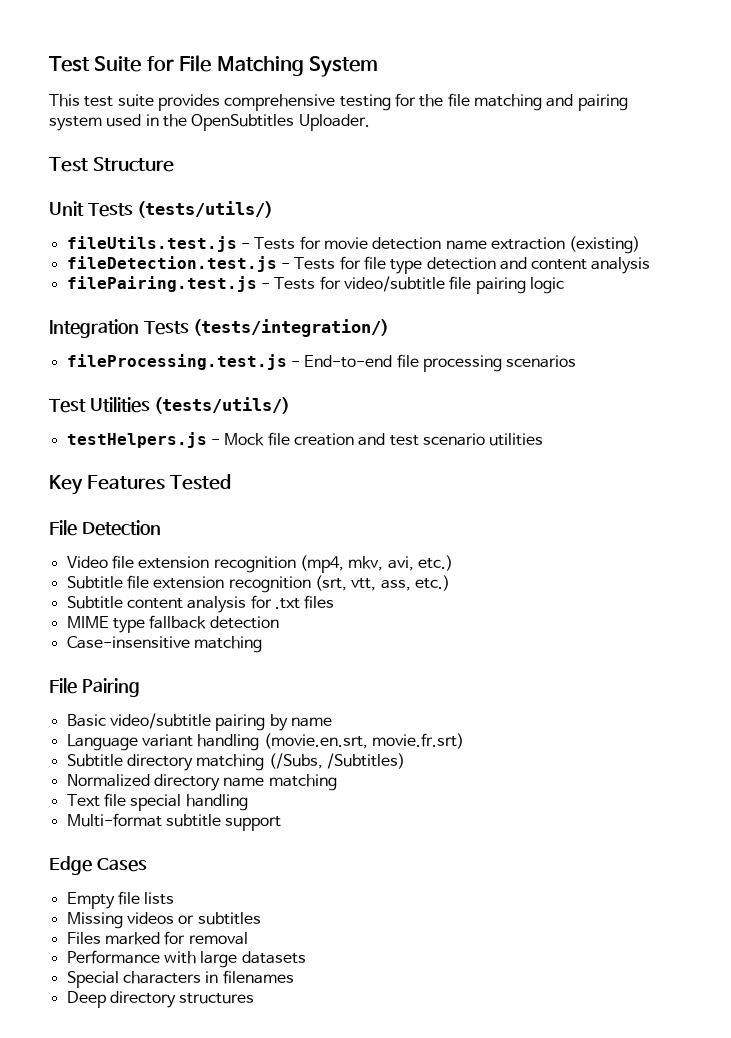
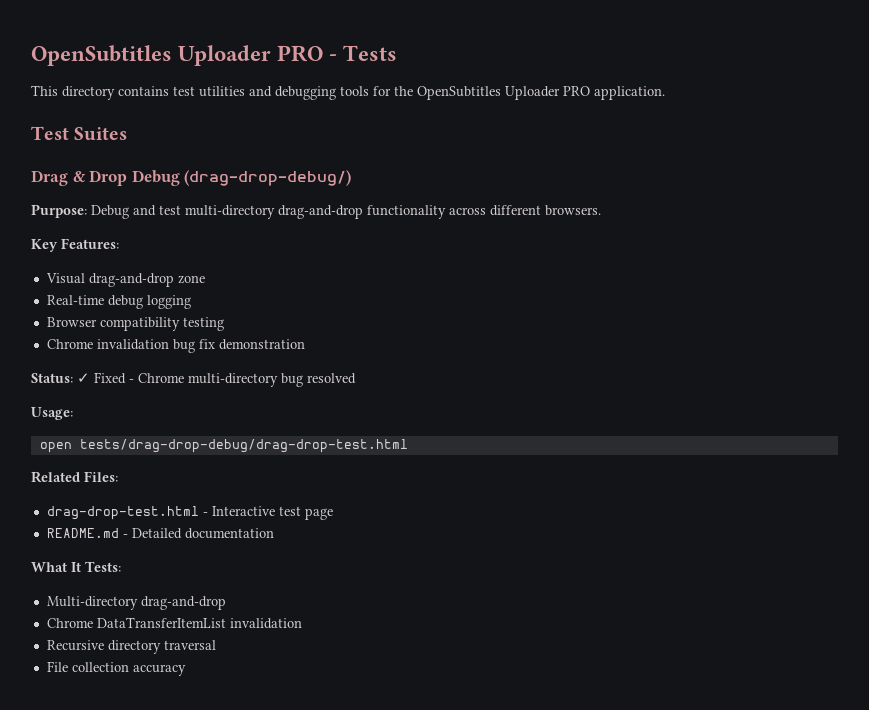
[49,55,378,77] [49,93,628,111] [49,114,370,131] [49,157,174,172] [49,201,274,218] [66,236,641,254] [66,256,651,274] [66,276,564,294] [49,319,390,338] [66,354,577,372] [49,397,291,414] [66,432,544,448] [49,474,231,495] [49,520,161,536] [66,555,453,573] [66,575,450,593] [66,595,335,613] [66,615,279,633] [66,636,262,653] [49,678,140,697] [66,713,332,731] [66,733,464,751] [66,753,405,771] [66,774,337,791] [66,793,248,811] [66,813,282,831] [49,856,147,875] [66,891,175,909] [66,912,261,929] [66,931,248,945] [66,950,306,968] [66,970,294,988] [66,991,255,1008] Test Suite for File Matching System // This test suite provides comprehensive testing for the file matching and pairing system used in the OpenSubtitles Uploader. // Test Structure // Unit Tests (tests/utils/) // fileUtils.test.js - Tests for movie detection name extraction (existing) // fileDetection.test.js - Tests for file type detection and content analysis // filePairing.test.js - Tests for video/subtitle file pairing logic // Integration Tests (tests/integration/) // fileProcessing.test.js - End-to-end file processing scenarios // Test Utilities (tests/utils/) // testHelpers.js - Mock file creation and test scenario utilities // Key Features Tested // File Detection // Video file extension recognition (mp4, mkv, avi, etc.) // Subtitle file extension recognition (srt, vtt, ass, etc.) // Subtitle content analysis for .txt files // MIME type fallback detection // Case-insensitive matching // File Pairing // Basic video/subtitle pairing by name // Language variant handling (movie.en.srt, movie.fr.srt) // Subtitle directory matching (/Subs, /Subtitles) // Normalized directory name matching // Text file special handling // Multi-format subtitle support // Edge Cases // Empty file lists // Missing videos or subtitles // Files marked for removal // Performance with large datasets // Special characters in filenames // Deep directory structures -> [31,45,398,66] [31,85,665,100] [31,126,128,141] [31,170,352,186] [31,204,601,219] [31,238,119,252] [45,273,205,287] [46,295,191,309] [46,317,224,331] [46,339,305,353] [31,372,356,387] [31,407,73,420] [39,439,408,453] [31,471,118,483] [46,506,333,520] [46,528,274,539] [31,561,121,572] [46,596,226,610] [46,617,302,629] [46,640,216,654] [46,661,186,676] OpenSubtitles Uploader PRO - Tests // This directory contains test utilities and debugging tools for the OpenSubtitles Uploader PRO application. // Test Suites // Drag & Drop Debug (drag-drop-debug/) // Purpose: Debug and test multi-directory drag-and-drop functionality across different browsers. // Key Features: // Visual drag-and-drop zone // Real-time debug logging // Browser compatibility testing // Chrome invalidation bug fix demonstration // Status: ✓ Fixed - Chrome multi-directory bug resolved // Usage: // open tests/drag-drop-debug/drag-drop-test.html // Related Files: // drag-drop-test.html - Interactive test page // README.md - Detailed documentation // What It Tests: // Multi-directory drag-and-drop // Chrome DataTransferItemList invalidation // Recursive directory traversal // File collection accuracy

